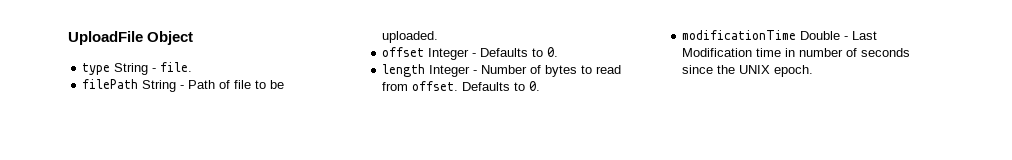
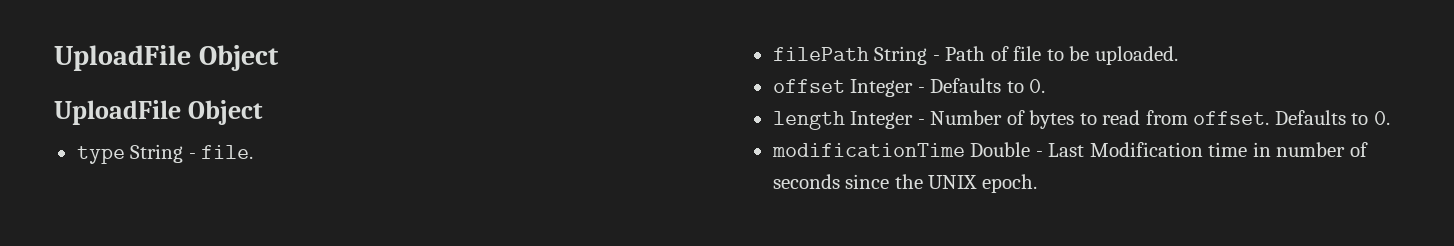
[68,31,194,45] UploadFile Object -> [54,45,279,71] [54,100,264,125] UploadFile Object // UploadFile Object

